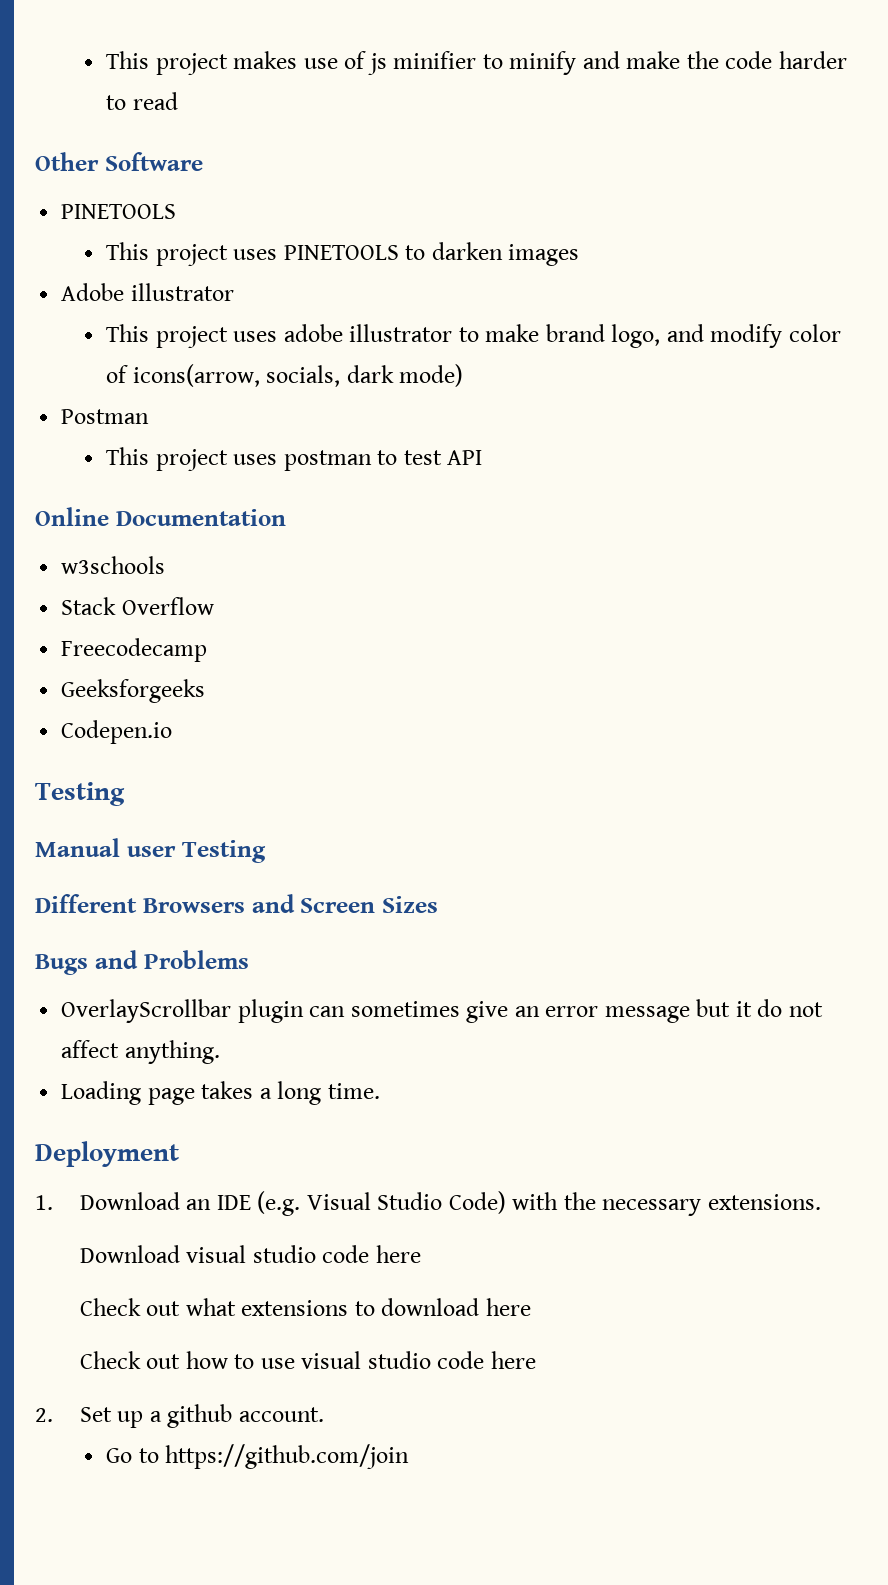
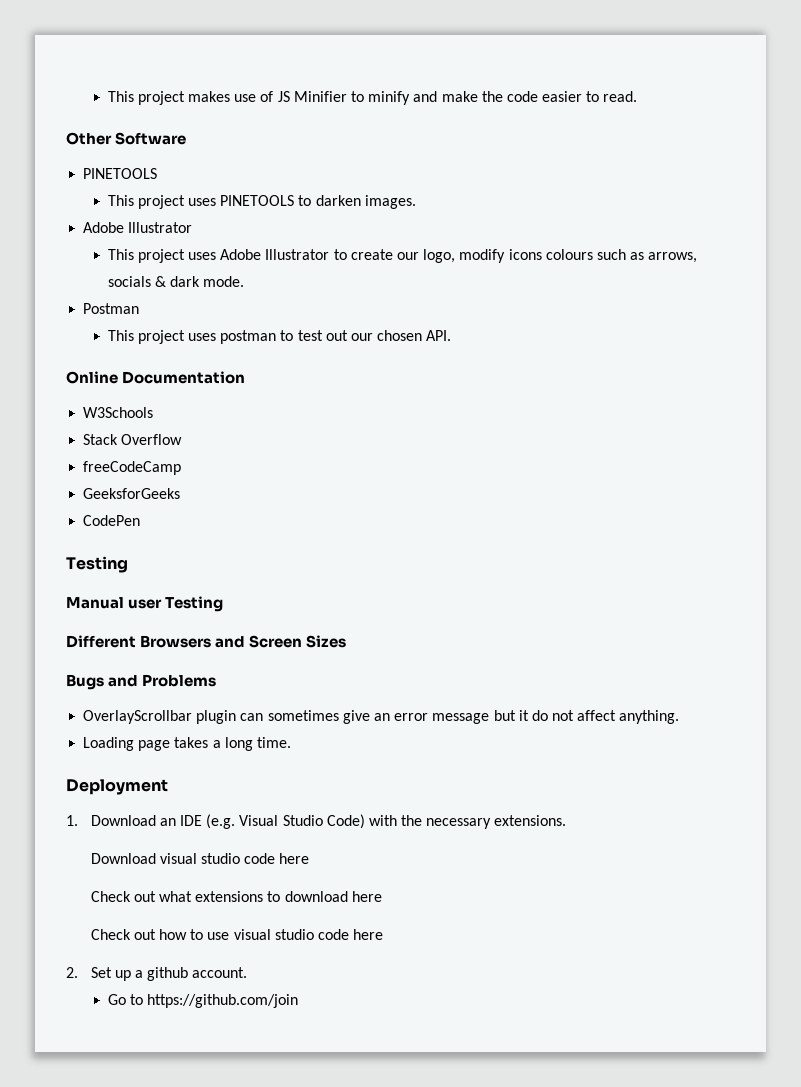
[367,51,477,75] js minifier -> [277,91,347,102] JS Minifier
[778,51,847,69] [106,92,178,110] harder to read -> [542,91,638,102] easier to read.
[508,244,580,266] [61,283,234,301] [106,324,841,348] [106,364,464,387] images // Adobe illustrator // This project uses adobe illustrator to make brand logo, and modify color of icons(arrow, socials, dark mode) -> [364,195,416,209] [83,222,193,233] [107,249,698,263] [107,276,245,287] images. // Adobe Illustrator // This project uses Adobe Illustrator to create our logo, modify icons colours such as arrows, socials & dark mode.
[447,450,483,465] API -> [325,330,452,341] out our chosen API.
[61,556,166,574] w3schools -> [83,407,154,418] W3Schools
[61,638,208,662] [61,679,206,703] [61,720,173,744] Freecodecamp // Geeksforgeeks // Codepen.io -> [83,461,182,475] [83,488,181,499] [83,515,141,526] freeCodeCamp // GeeksforGeeks // CodePen

